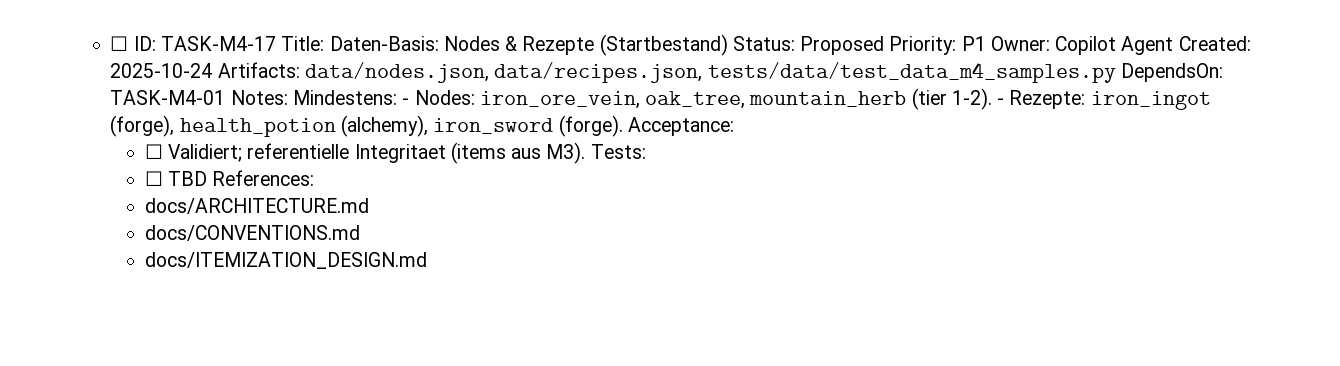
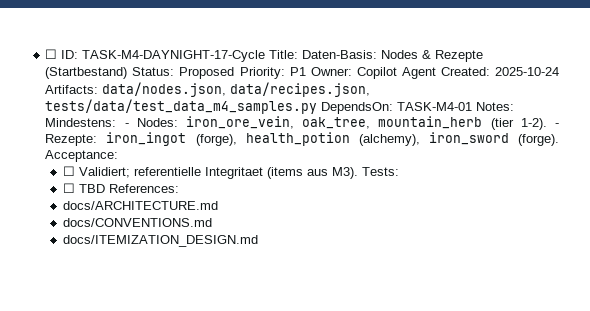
[160,36,276,51] TASK-M4-17 -> [82,50,266,62] TASK-M4-DAYNIGHT-17-Cycle

